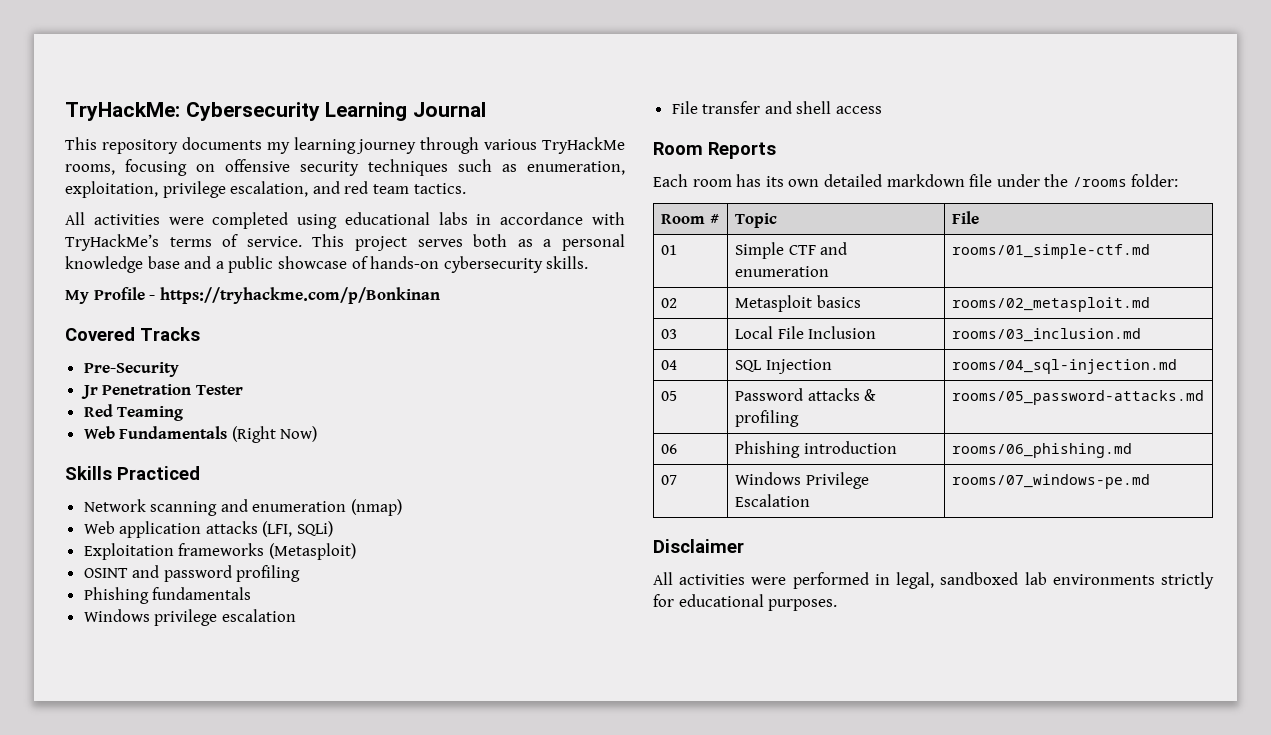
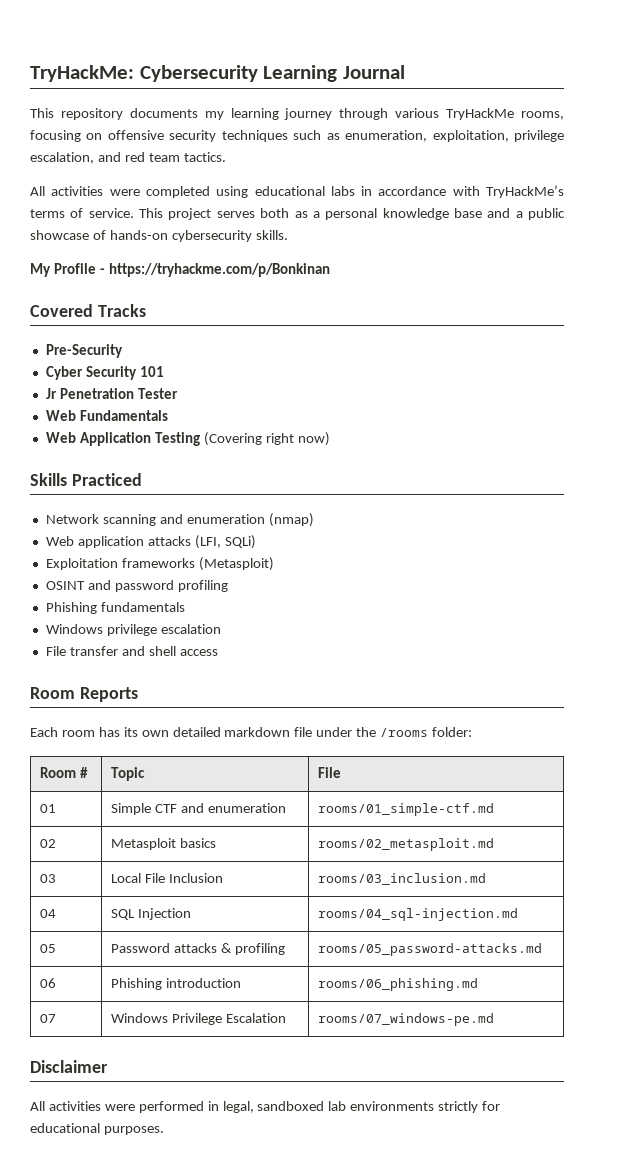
(179, 369) none -> [45,366,164,380] // Cyber Security 101
[83,404,184,421] [83,426,318,443] Red Teaming // Web Fundamentals (Right Now) -> [45,410,168,421] [45,432,330,446] Web Fundamentals // Web Application Testing (Covering right now)

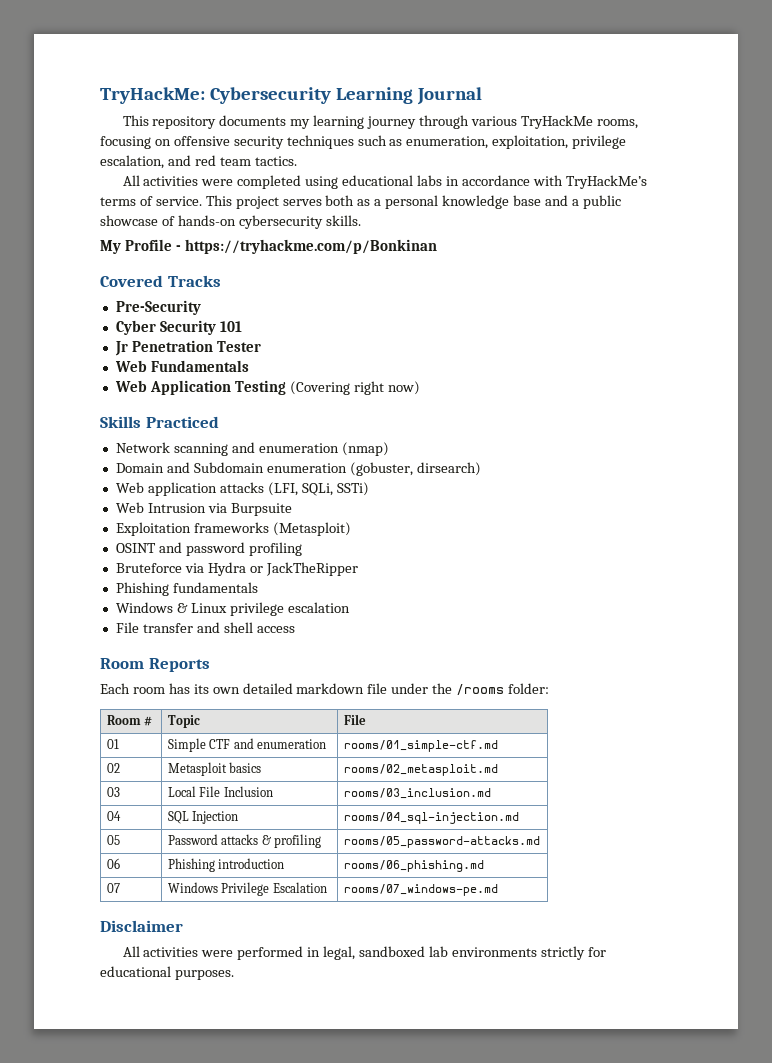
[45,535,256,549] Web application attacks (LFI, SQLi) -> [115,462,481,476] [115,482,369,496] [115,502,292,516] Domain and Subdomain enumeration (gobuster, dirsearch) // Web application attacks (LFI, SQLi, SSTi) // Web Intrusion via Burpsuite
(228, 586) none -> [115,562,358,576] // Bruteforce via Hydra or JackTheRipper
(103, 629) none -> [176,603,227,613] & Linux

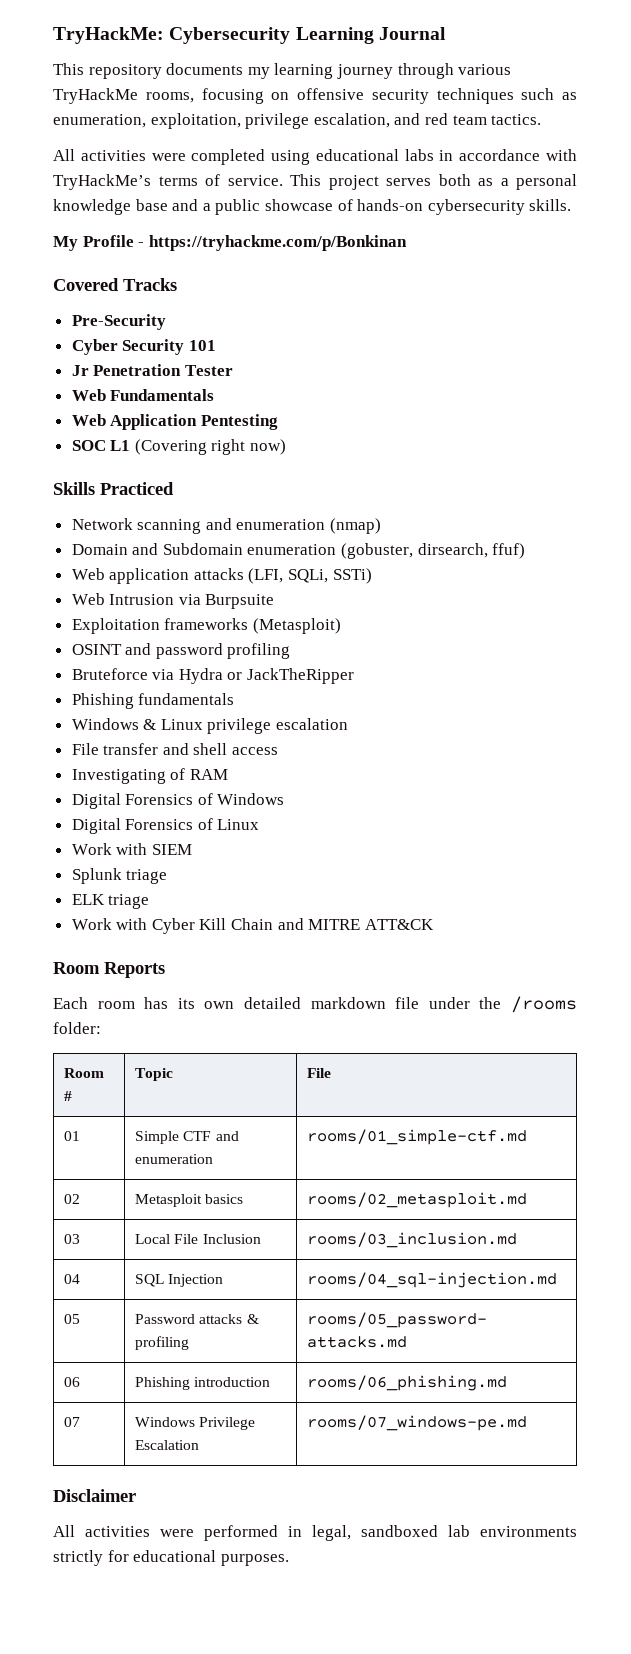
[234,380,286,395] Testing -> [200,414,278,430] [71,440,131,451] Pentesting // SOC L1
[416,462,481,476] dirsearch) -> [417,543,526,559] dirsearch, ffuf)
(295, 629) none -> [71,768,228,784] [71,793,285,809] [71,818,260,834] [71,843,192,855] [71,868,168,884] [71,894,150,909] [71,918,434,934] // Investigating of RAM // Digital Forensics of Windows // Digital Forensics of Linux // Work with SIEM // Splunk triage // ELK triage // Work with Cyber Kill Chain and MITRE ATT&CK

